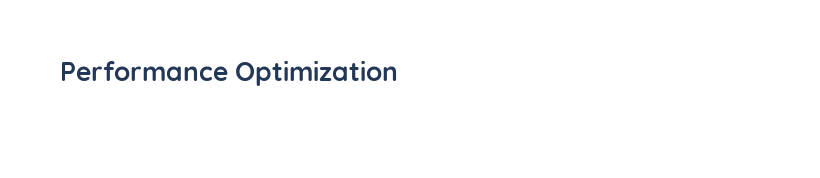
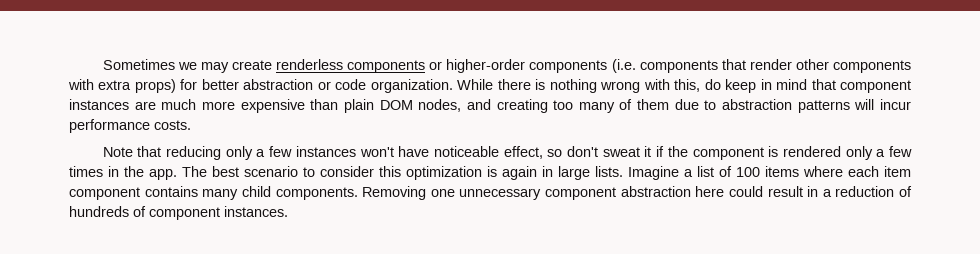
[60,60,399,86] Performance Optimization -> [102,59,911,73] [68,79,912,93] [69,99,911,113] [69,119,191,133] [102,146,912,160] [69,166,911,180] [69,186,912,200] [69,206,288,220] Sometimes we may create renderless components or higher-order components (i.e. components that render other components with extra props) for better abstraction or code organization. While there is nothing wrong with this, do keep in mind that component instances are much more expensive than plain DOM nodes, and creating too many of them due to abstraction patterns will incur performance costs. // Note that reducing only a few instances won't have noticeable effect, so don't sweat it if the component is rendered only a few times in the app. The best scenario to consider this optimization is again in large lists. Imagine a list of 100 items where each item component contains many child components. Removing one unnecessary component abstraction here could result in a reduction of hundreds of component instances.

